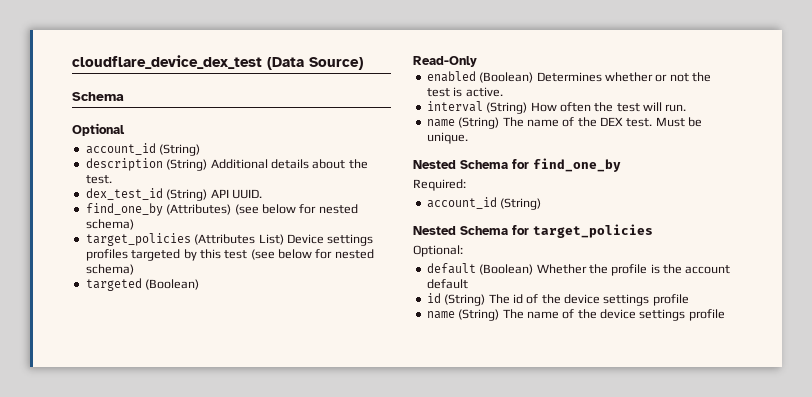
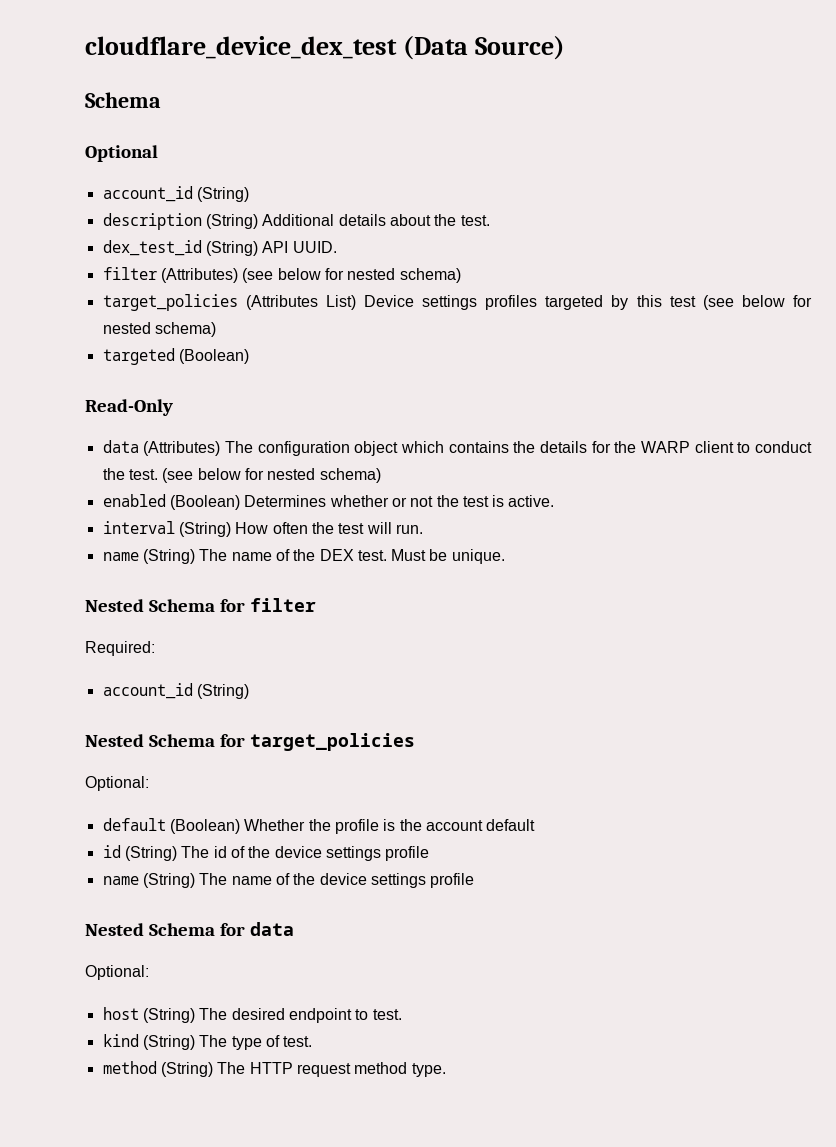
[85,203,163,216] find_one_by -> [102,267,157,280] filter
(477, 61) none -> [102,440,813,456] [102,468,381,483] // data (Attributes) The configuration object which contains the details for the WARP client to conduct the test. (see below for nested schema)
[533,158,621,172] find_one_by -> [250,598,317,612] filter
(725, 315) none -> [85,922,295,936] [85,965,149,980] [102,1007,402,1023] [102,1034,313,1050] [102,1061,446,1077] // Nested Schema for data // Optional: // host (String) The desired endpoint to test. // kind (String) The type of test. // method (String) The HTTP request method type.

